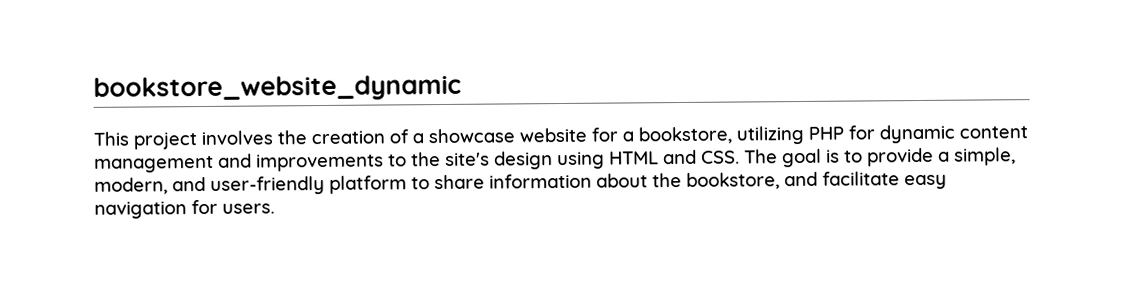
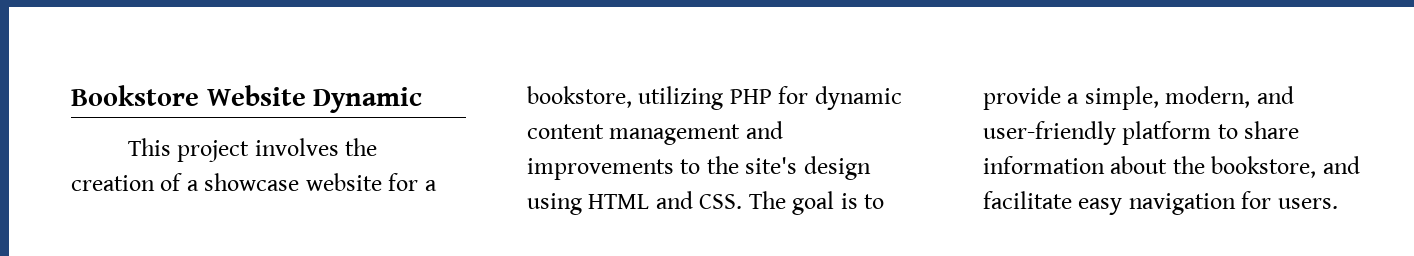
[93,74,461,102] bookstore_website_dynamic -> [71,85,423,113] Bookstore Website Dynamic

